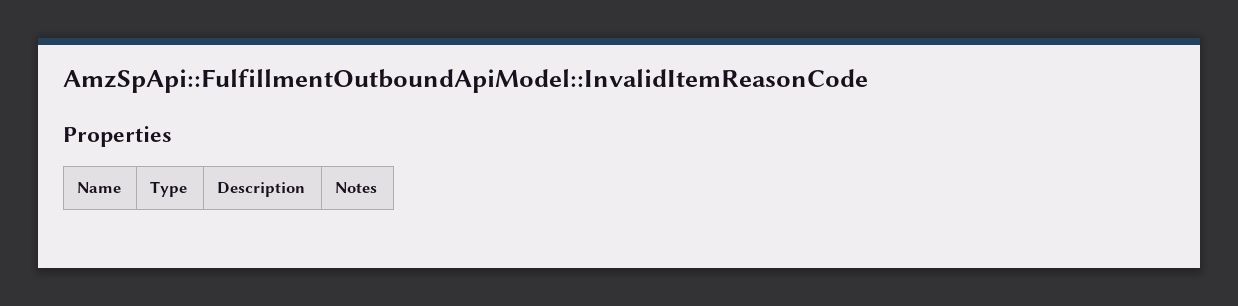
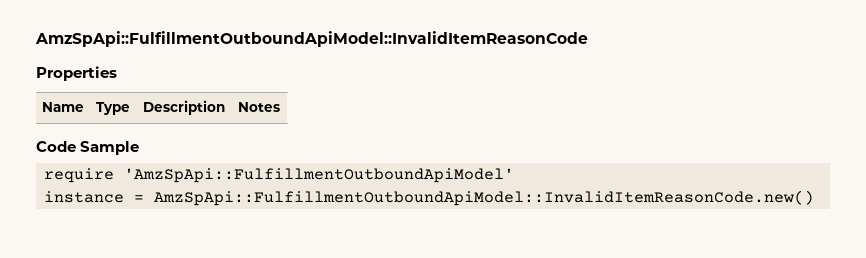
(378, 187) none -> [36,141,140,155] [44,168,515,183] [44,190,815,206] // Code Sample // require 'AmzSpApi::FulfillmentOutboundApiModel' // instance = AmzSpApi::FulfillmentOutboundApiModel::InvalidItemReasonCode.new()

